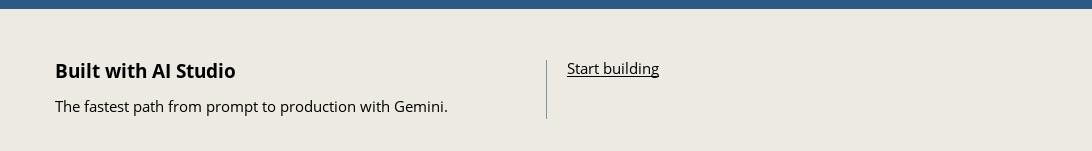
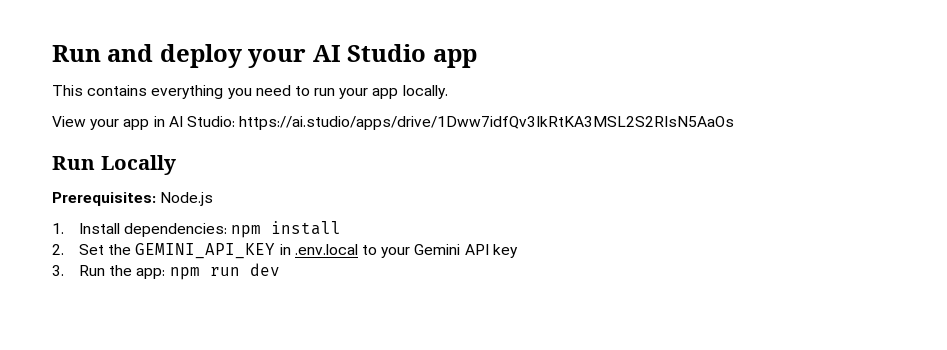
[55,63,237,78] [55,100,449,116] [567,62,660,78] Built with AI Studio // The fastest path from prompt to production with Gemini. // Start building -> [52,44,477,68] [52,85,448,99] [52,116,735,130] [52,155,176,175] [52,192,214,206] [52,221,342,238] [52,243,518,259] [52,263,280,280] Run and deploy your AI Studio app // This contains everything you need to run your app locally. // View your app in AI Studio: https://ai.studio/apps/drive/1Dww7idfQv3IkRtKA3MSL2S2RIsN5AaOs // Run Locally // Prerequisites: Node.js // 1. Install dependencies: npm install // 2. Set the GEMINI_API_KEY in .env.local to your Gemini API key // 3. Run the app: npm run dev

